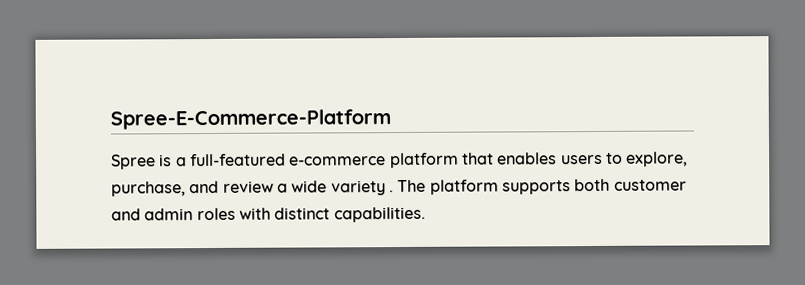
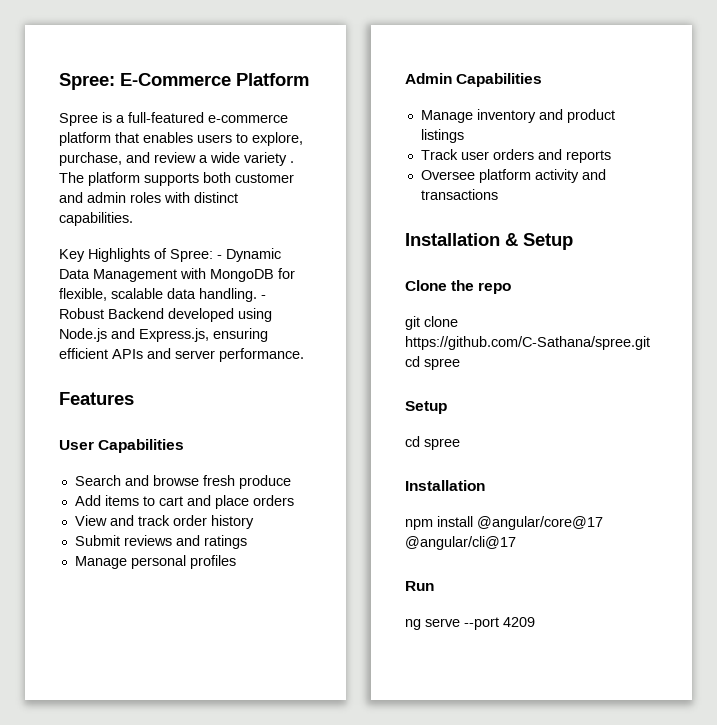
[110,109,391,130] Spree-E-Commerce-Platform -> [59,73,309,90] Spree: E-Commerce Platform
(426, 214) none -> [59,248,281,262] [59,268,295,282] [59,288,266,302] [59,308,272,322] [59,328,268,342] [59,348,304,362] [59,392,134,405] [59,439,185,453] [74,475,291,489] [74,495,294,509] [74,515,254,529] [74,535,247,549] [74,555,236,569] [405,73,543,87] [420,109,615,123] [420,129,464,143] [420,149,611,163] [420,169,606,183] [420,189,498,200] [405,233,573,250] [405,280,512,294] [405,316,458,330] [405,336,650,350] [405,356,460,370] [405,401,447,414] [405,436,460,450] [405,480,485,491] [405,516,603,530] [405,536,516,550] [405,581,434,591] [405,617,535,630] // Key Highlights of Spree: - Dynamic Data Management with MongoDB for flexible, scalable data handling. - Robust Backend developed using Node.js and Express.js, ensuring efficient APIs and server performance. // Features // User Capabilities // Search and browse fresh produce // Add items to cart and place orders // View and track order history // Submit reviews and ratings // Manage personal profiles // Admin Capabilities // Manage inventory and product listings // Track user orders and reports // Oversee platform activity and transactions // Installation & Setup // Clone the repo // git clone https://github.com/C-Sathana/spree.git cd spree // Setup // cd spree // Installation // npm install @angular/core@17 @angular/cli@17 // Run // ng serve --port 4209

